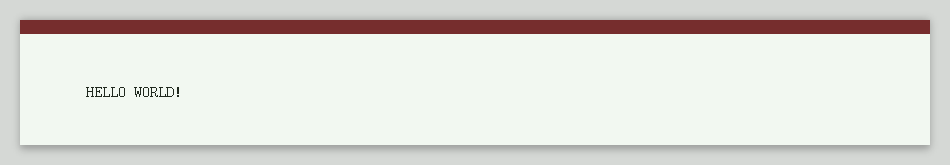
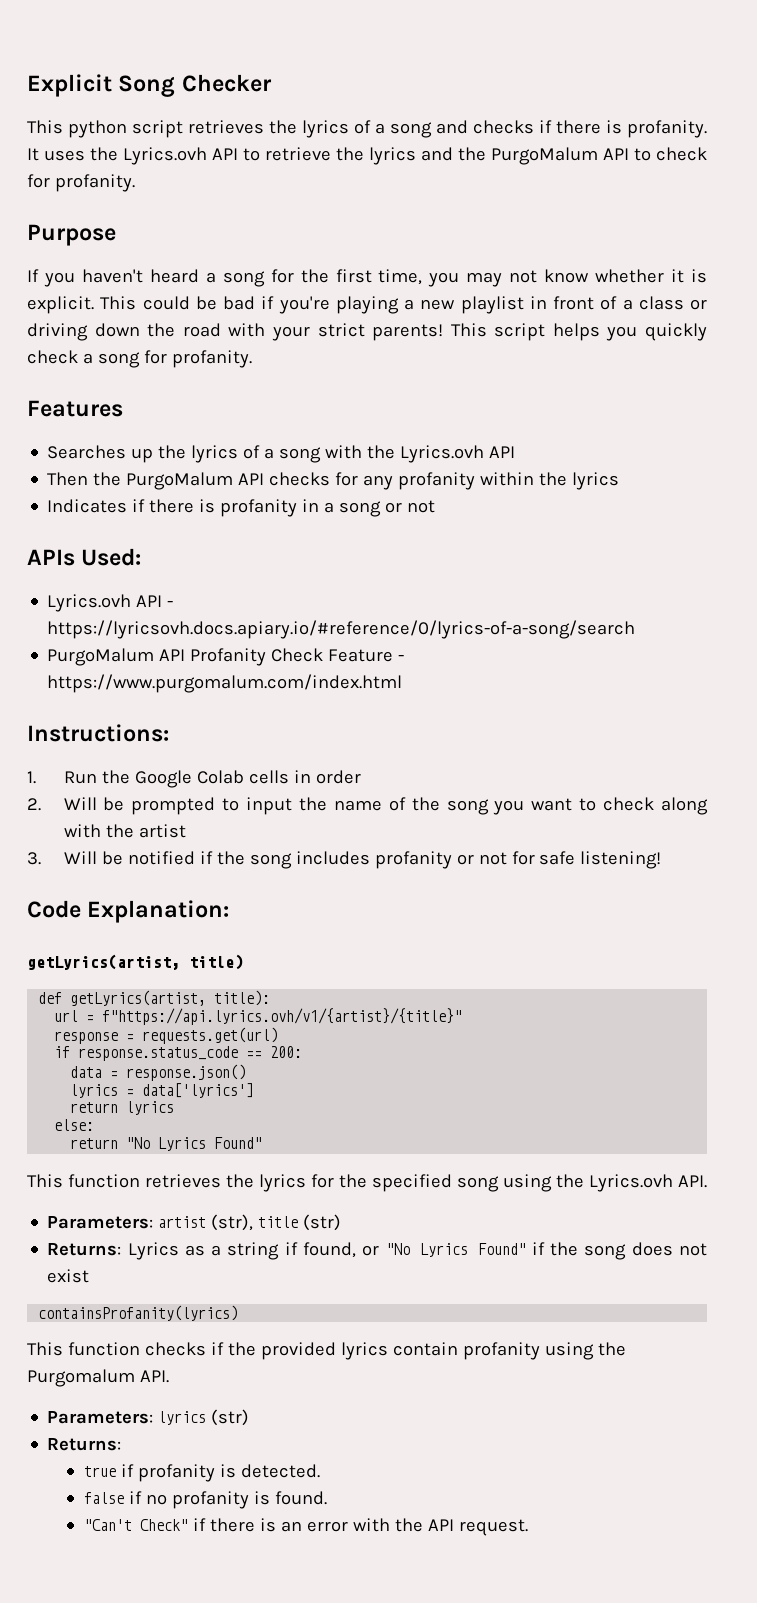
[86,86,182,99] HELLO WORLD! -> [27,74,272,97] [27,120,707,138] [27,147,707,165] [27,174,135,192] [27,224,116,246] [27,269,707,287] [27,296,707,314] [27,323,708,341] [27,350,252,368] [27,400,123,417] [47,445,516,463] [47,472,620,490] [47,499,436,517] [27,548,142,566] [47,594,174,612] [47,620,636,639] [47,648,405,666] [47,674,403,693] [27,724,169,742] [27,770,361,788] [27,797,708,815] [63,824,186,838] [27,851,662,869] [27,900,230,923] [27,954,243,970] [38,990,271,1006] [54,1008,463,1025] [54,1027,279,1044] [54,1046,303,1061] [70,1064,247,1081] [70,1083,255,1098] [70,1101,175,1115] [54,1119,95,1131] [70,1137,263,1151] [27,1174,707,1192] [47,1214,342,1231] [47,1242,708,1260] [47,1269,90,1283] [38,1305,239,1321] [27,1342,626,1360] [27,1369,169,1387] [47,1409,250,1426] [47,1438,122,1451] [83,1464,320,1482] [83,1491,327,1509] [83,1518,528,1536] Explicit Song Checker // This python script retrieves the lyrics of a song and checks if there is profanity. It uses the Lyrics.ovh API to retrieve the lyrics and the PurgoMalum API to check for profanity. // Purpose // If you haven't heard a song for the first time, you may not know whether it is explicit. This could be bad if you're playing a new playlist in front of a class or driving down the road with your strict parents! This script helps you quickly check a song for profanity. // Features // Searches up the lyrics of a song with the Lyrics.ovh API // Then the PurgoMalum API checks for any profanity within the lyrics // Indicates if there is profanity in a song or not // APIs Used: // Lyrics.ovh API - https://lyricsovh.docs.apiary.io/#reference/0/lyrics-of-a-song/search // PurgoMalum API Profanity Check Feature - https://www.purgomalum.com/index.html // Instructions: // 1. Run the Google Colab cells in order // 2. Will be prompted to input the name of the song you want to check along with the artist // 3. Will be notified if the song includes profanity or not for safe listening! // Code Explanation: // getLyrics(artist, title) // def getLyrics(artist, title): // url = f"https://api.lyrics.ovh/v1/{artist}/{title}" // response = requests.get(url) // if response.status_code == 200: // data = response.json() // lyrics = data['lyrics'] // return lyrics // else: // return "No Lyrics Found" // This function retrieves the lyrics for the specified song using the Lyrics.ovh API. // Parameters: artist (str), title (str) // Returns: Lyrics as a string if found, or "No Lyrics Found" if the song does not exist // containsProfanity(lyrics) // This function checks if the provided lyrics contain profanity using the Purgomalum API. // Parameters: lyrics (str) // Returns: // true if profanity is detected. // false if no profanity is found. // "Can't Check" if there is an error with the API request.

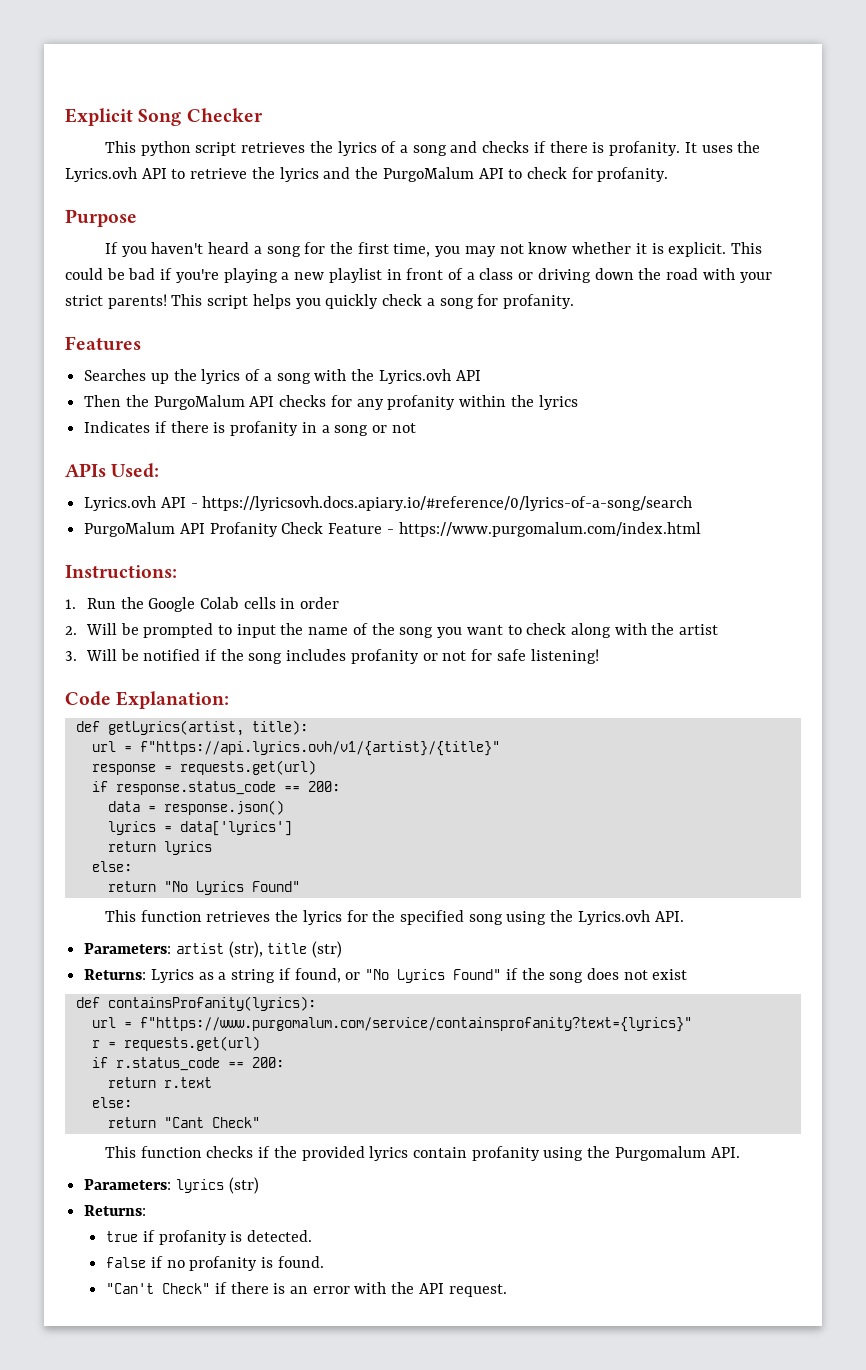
[27,954,243,970] // getLyrics(artist, title) -> (230, 700) none
[38,1305,239,1321] containsProfanity(lyrics) -> [75,996,316,1011] [91,1017,692,1032] [91,1036,260,1051] [91,1057,284,1071] [107,1077,212,1088] [91,1097,132,1108] [107,1117,260,1128] def containsProfanity(lyrics): // url = f"https://www.purgomalum.com/service/containsprofanity?text={lyrics}" // r = requests.get(url) // if r.status_code == 200: // return r.text // else: // return "Cant Check"

